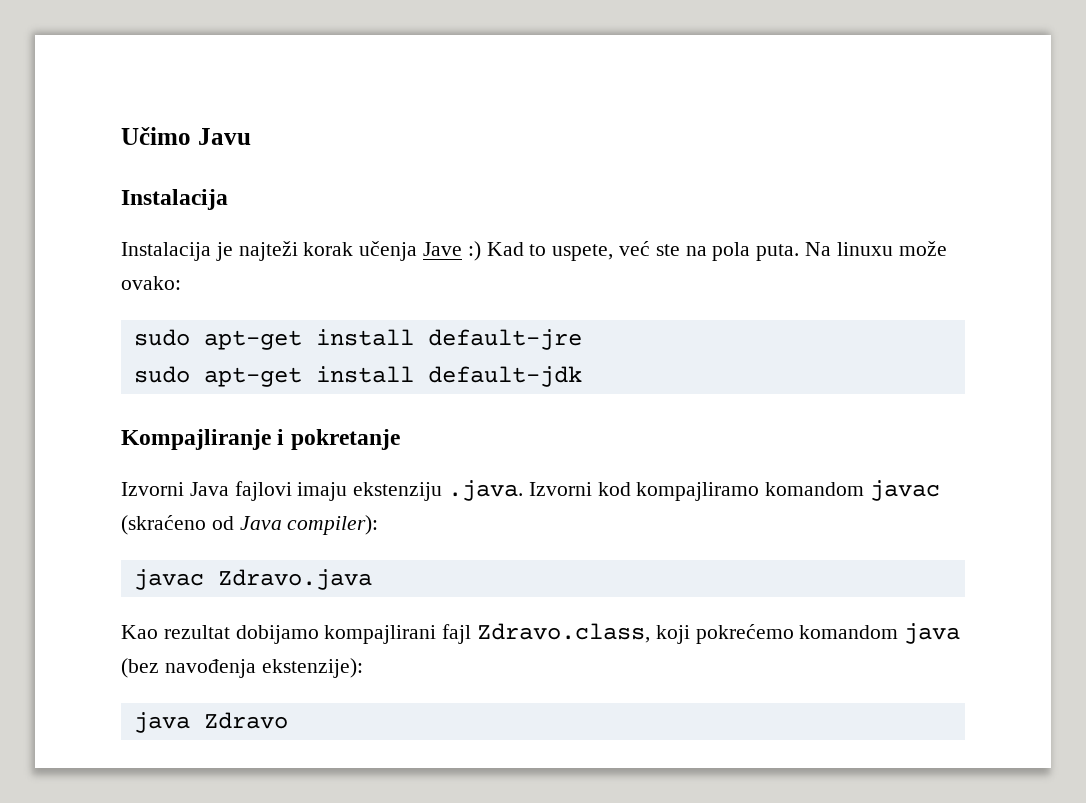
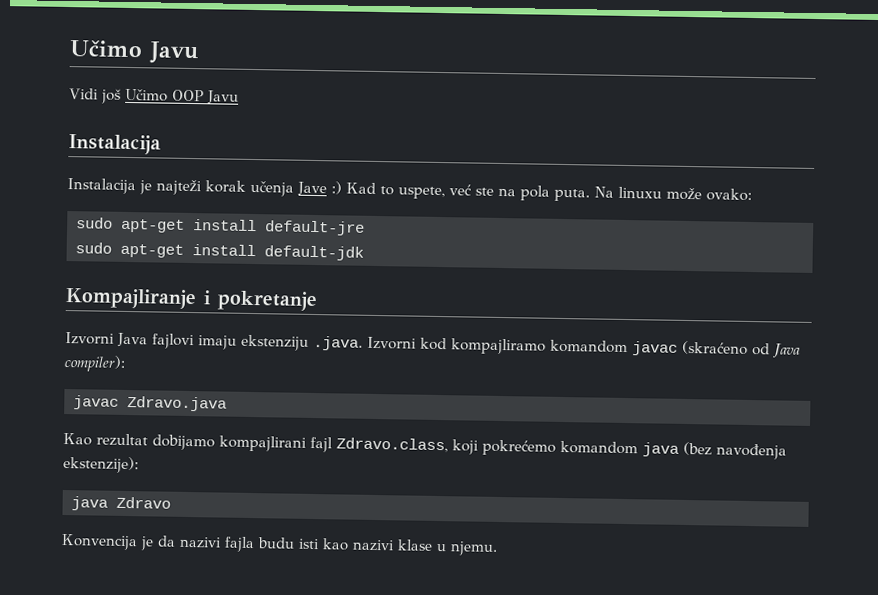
(251, 136) none -> [69,88,239,105] // Vidi još Učimo OOP Javu
(288, 720) none -> [61,533,498,556] // Konvencija je da nazivi fajla budu isti kao nazivi klase u njemu.

